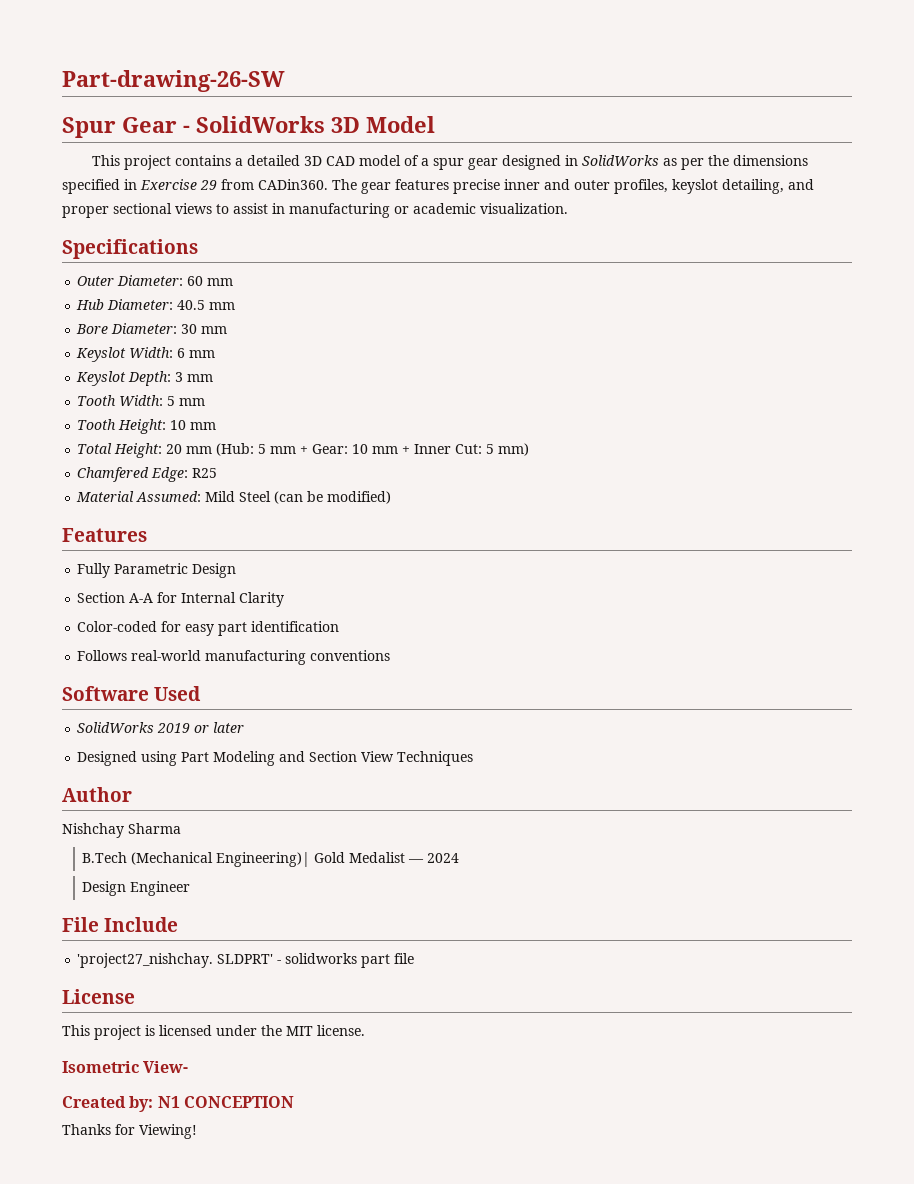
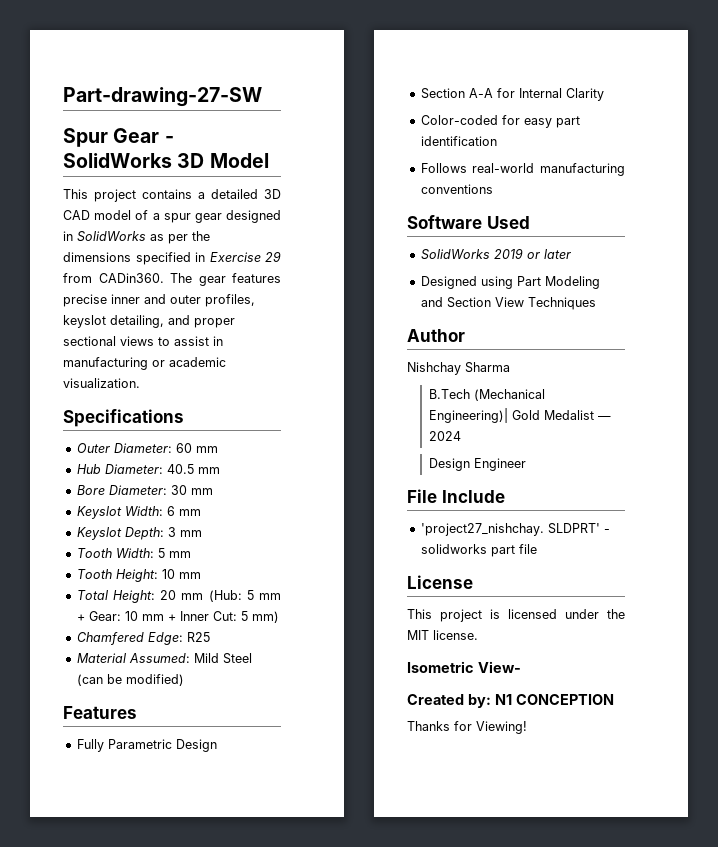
[62,70,285,92] Part-drawing-26-SW -> [63,87,262,107] Part-drawing-27-SW

